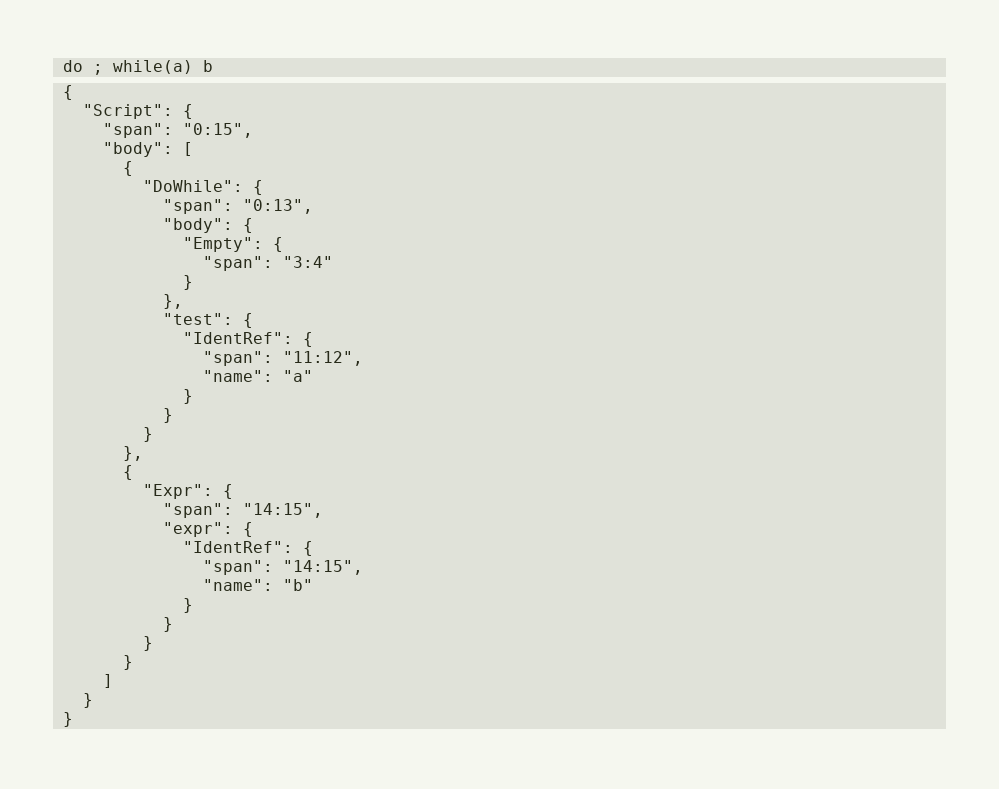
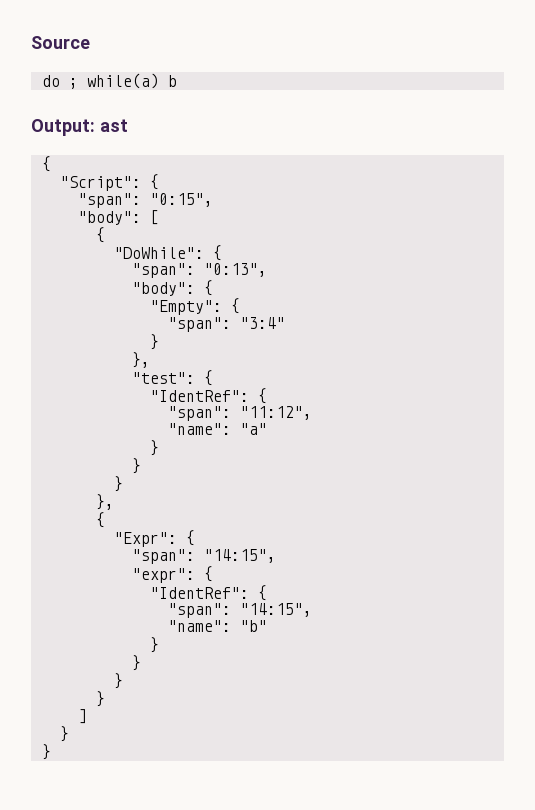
(63, 66) none -> [31,36,90,49] Source //
(214, 66) none -> [31,119,128,136] // Output: ast

